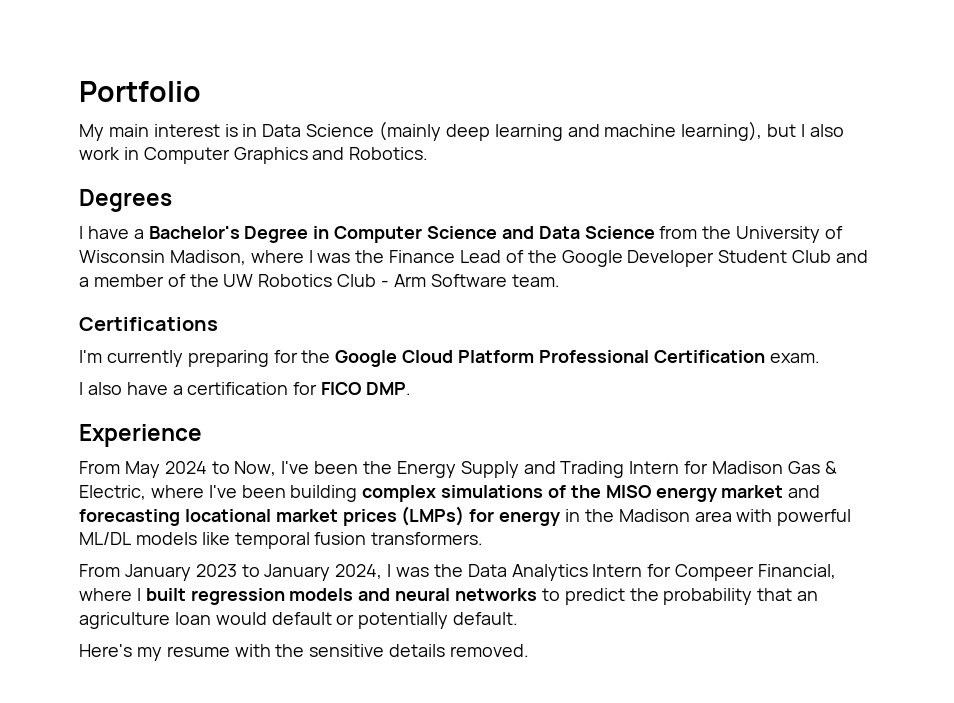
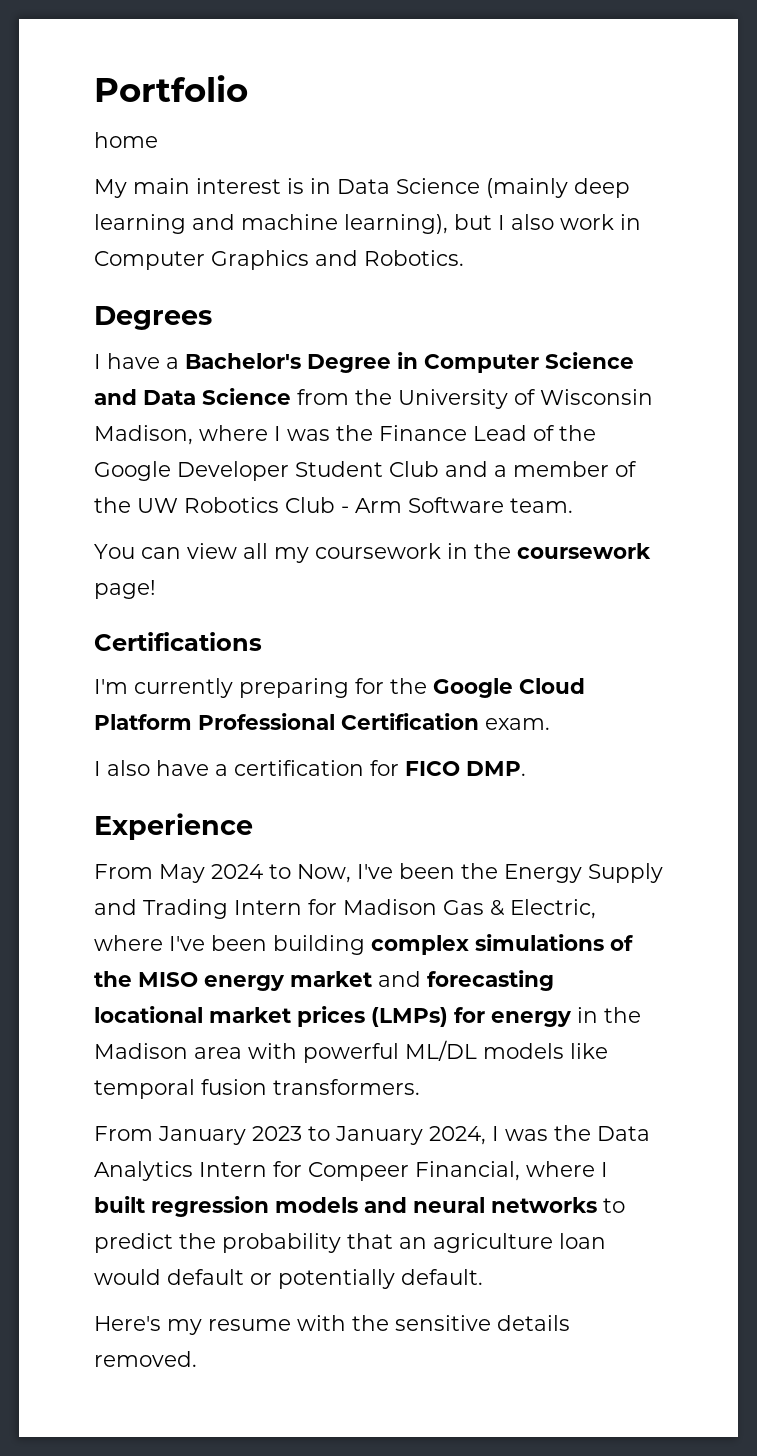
(201, 91) none -> [94,132,158,148] // home
(560, 280) none -> [94,543,651,563] [94,580,156,599] // You can view all my coursework in the coursework page!

